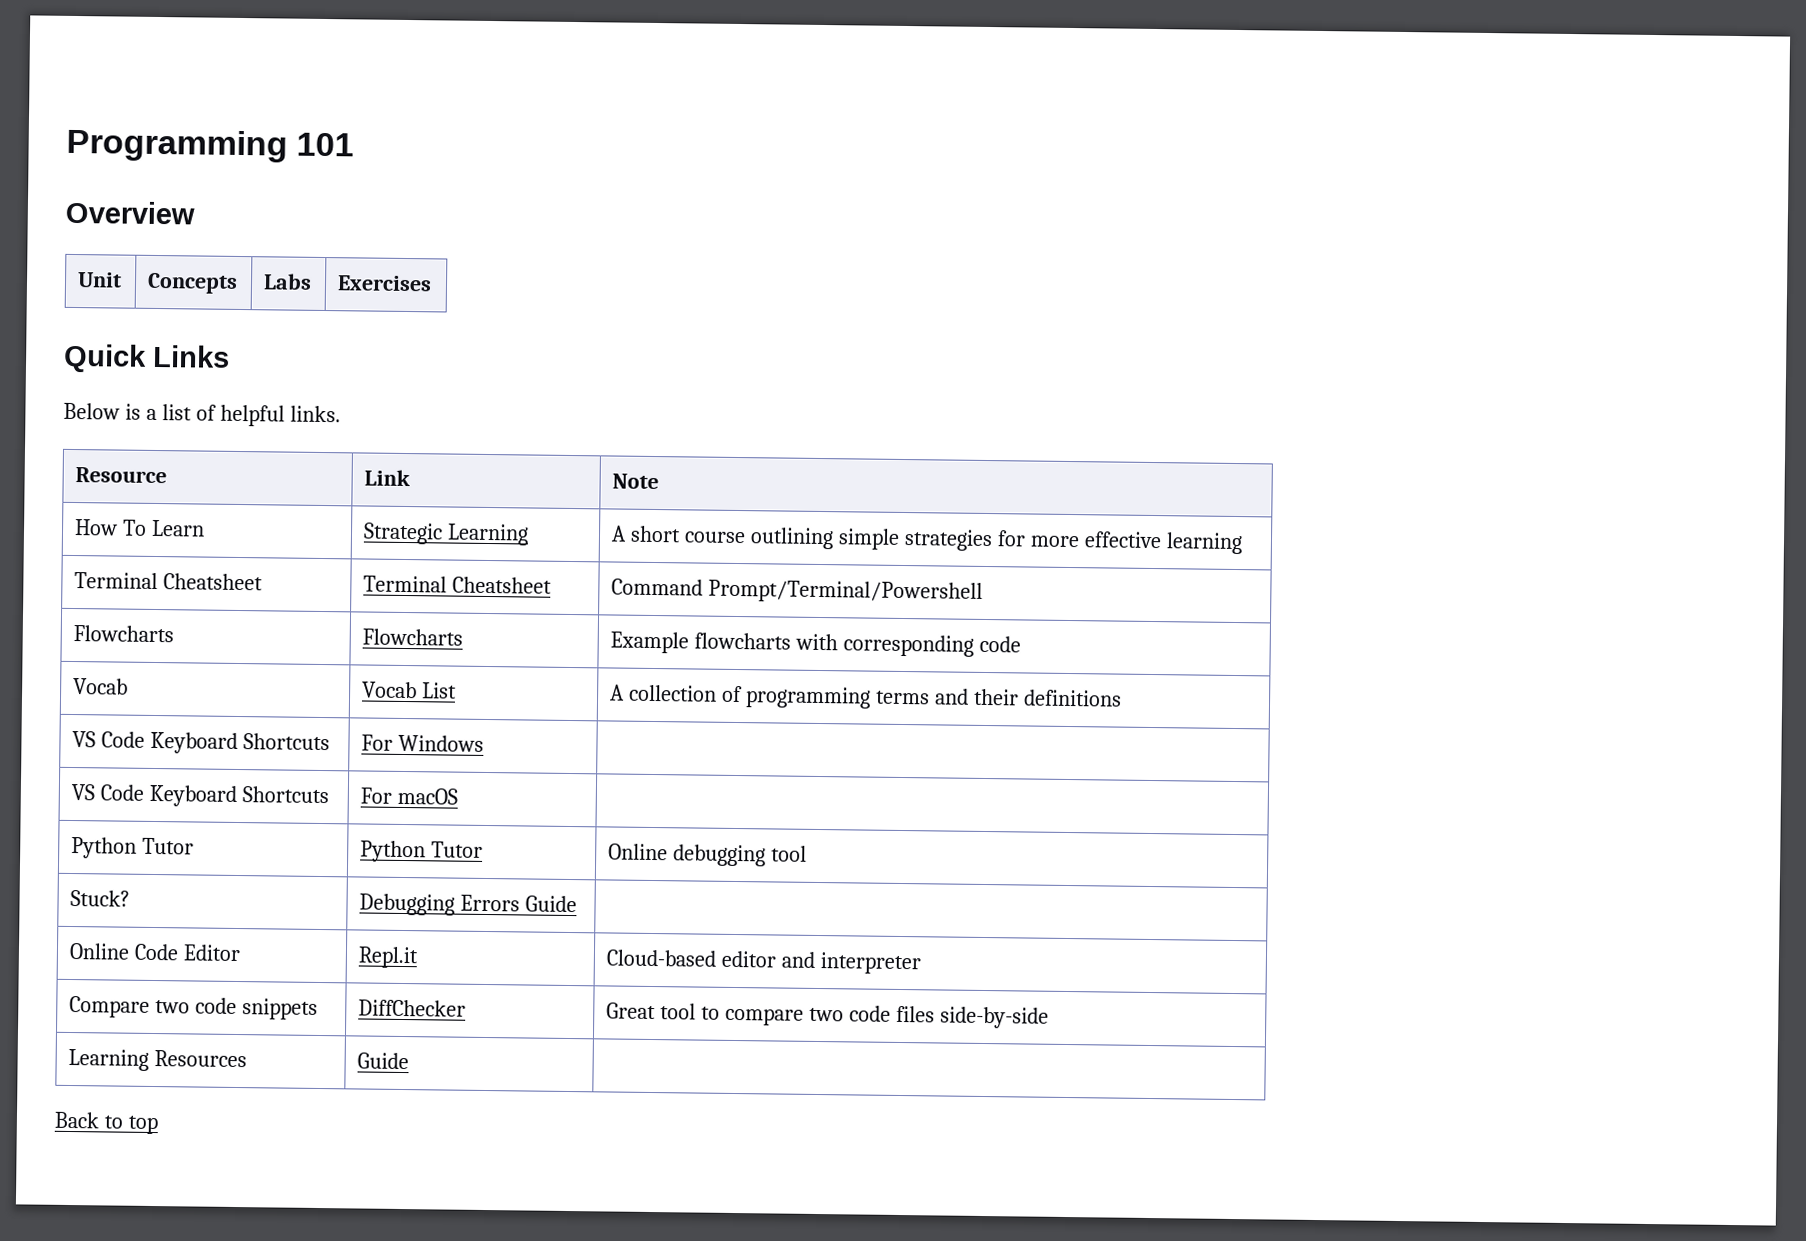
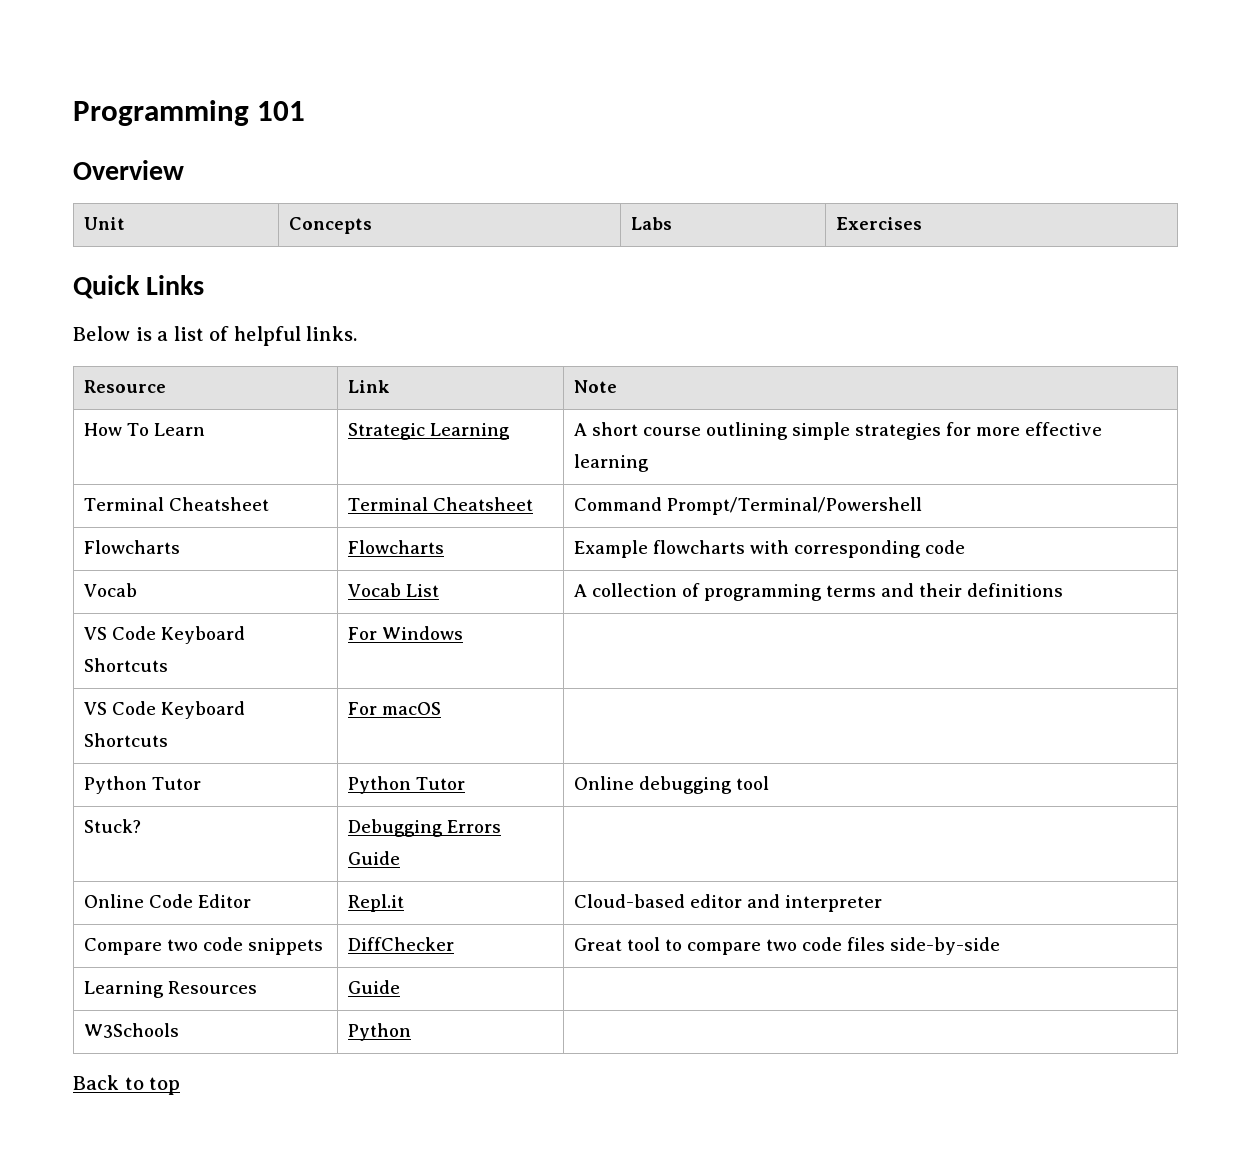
(410, 1061) none -> [83,1023,179,1038] [347,1023,411,1041] // W3Schools | Python |

